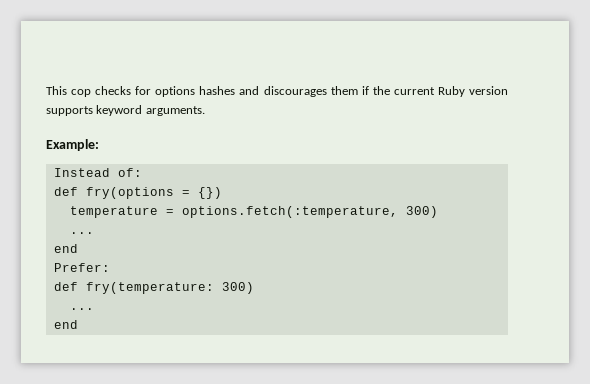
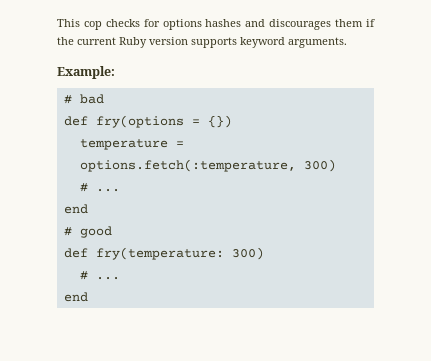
[53,168,142,177] Instead of: -> [63,94,104,104] # bad
(438, 212) none -> [79,183,88,192] #
[53,263,110,272] Prefer: -> [63,226,112,238] # good
(254, 288) none -> [79,271,88,280] #

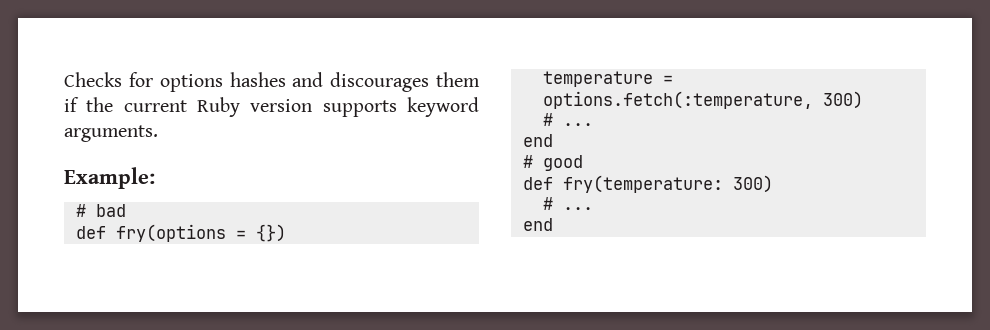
[57,19,140,30] This cop checks -> [64,72,122,87] Checks

